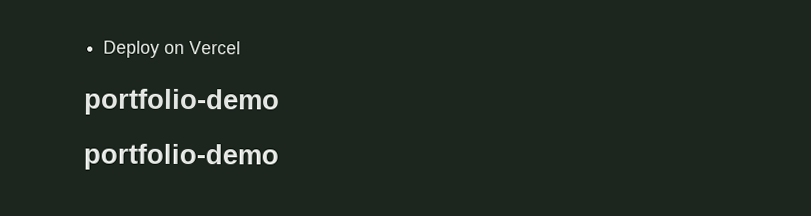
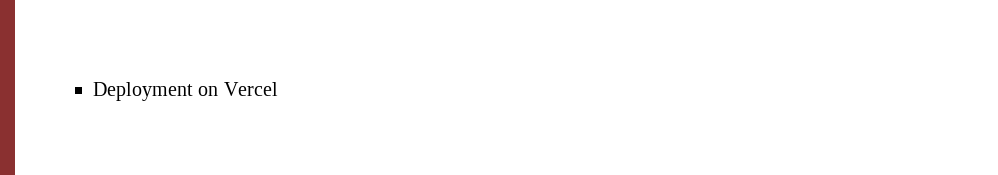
[103,40,161,58] Deploy -> [93,82,193,101] Deployment
[83,88,280,116] [83,143,279,171] // portfolio-demo // portfolio-demo -> (278, 89) none

